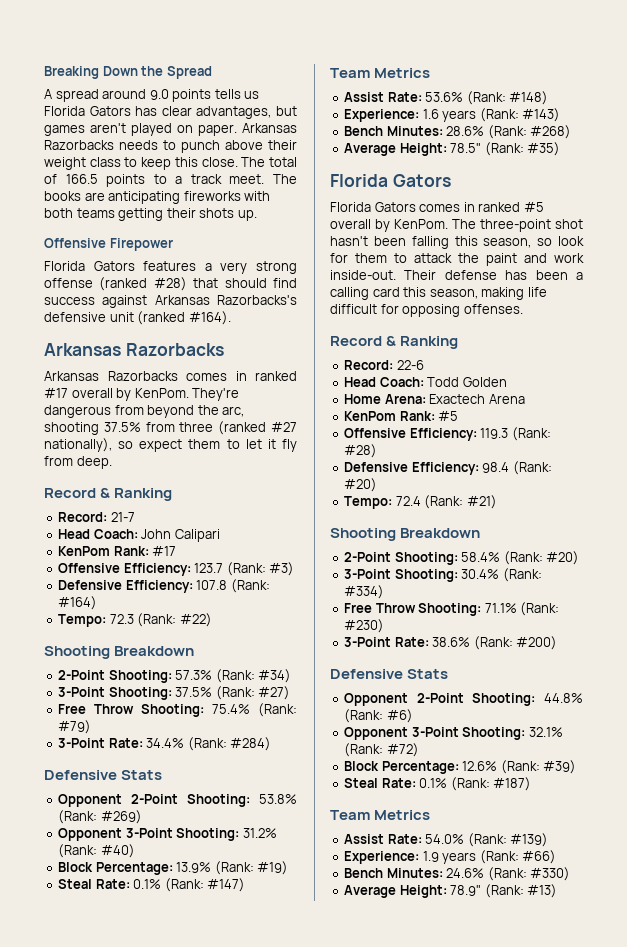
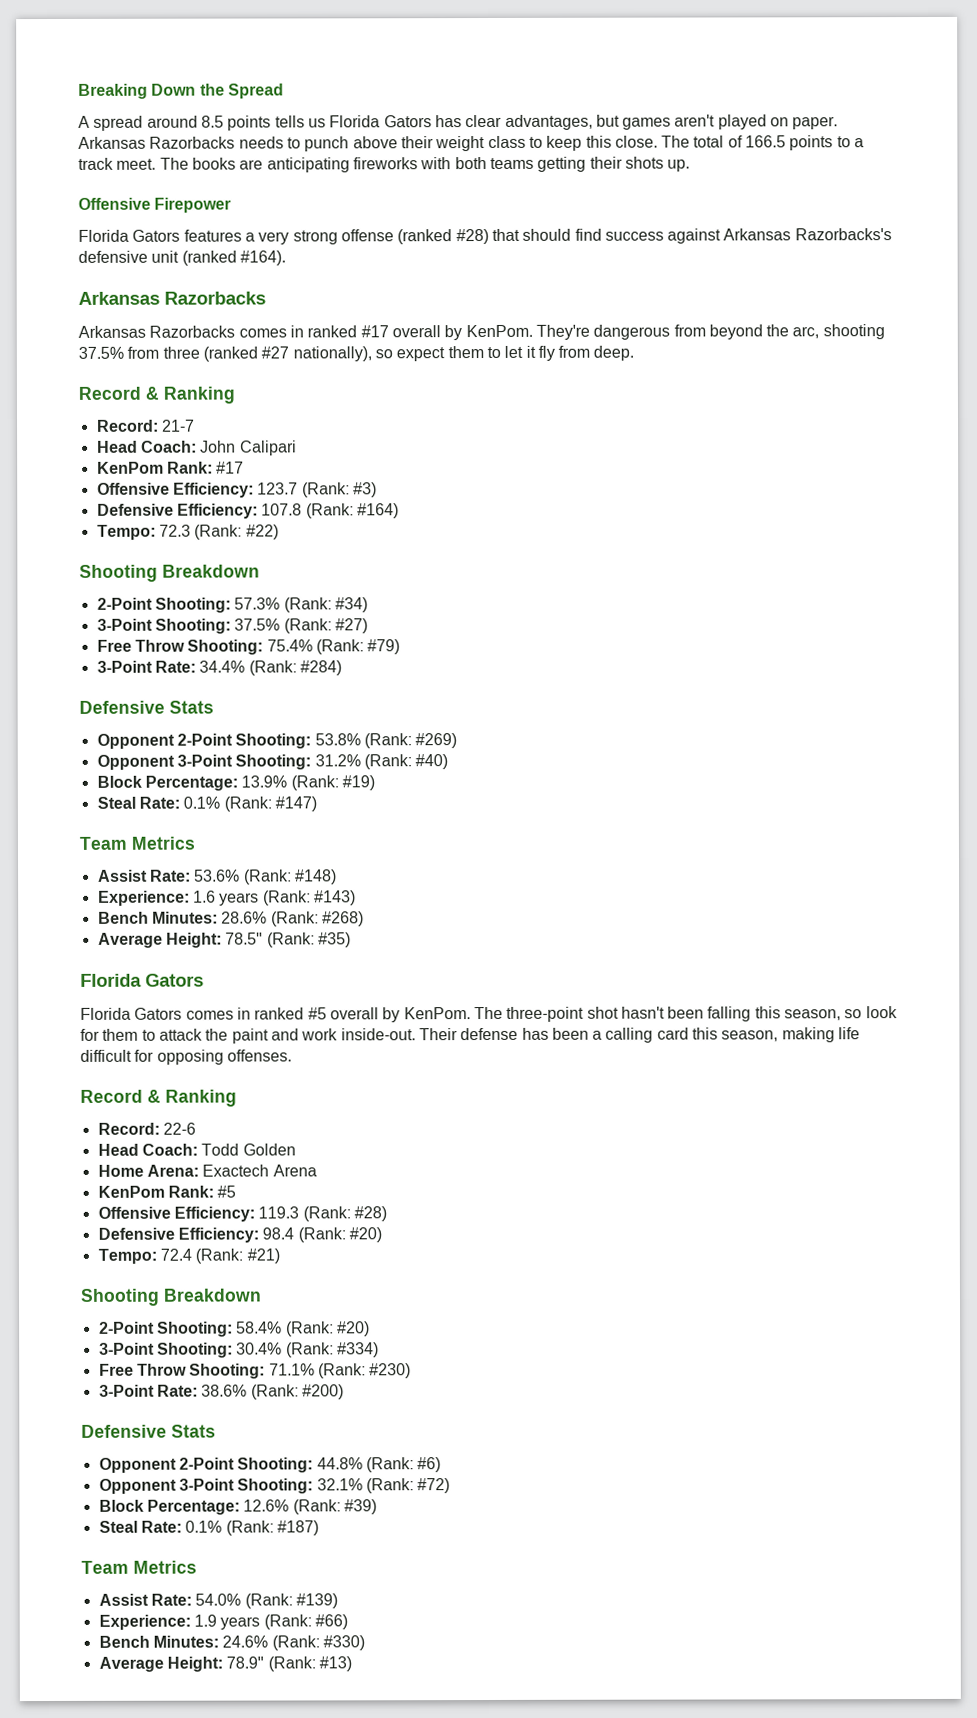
[149,89,169,100] 9.0 -> [200,115,224,128] 8.5

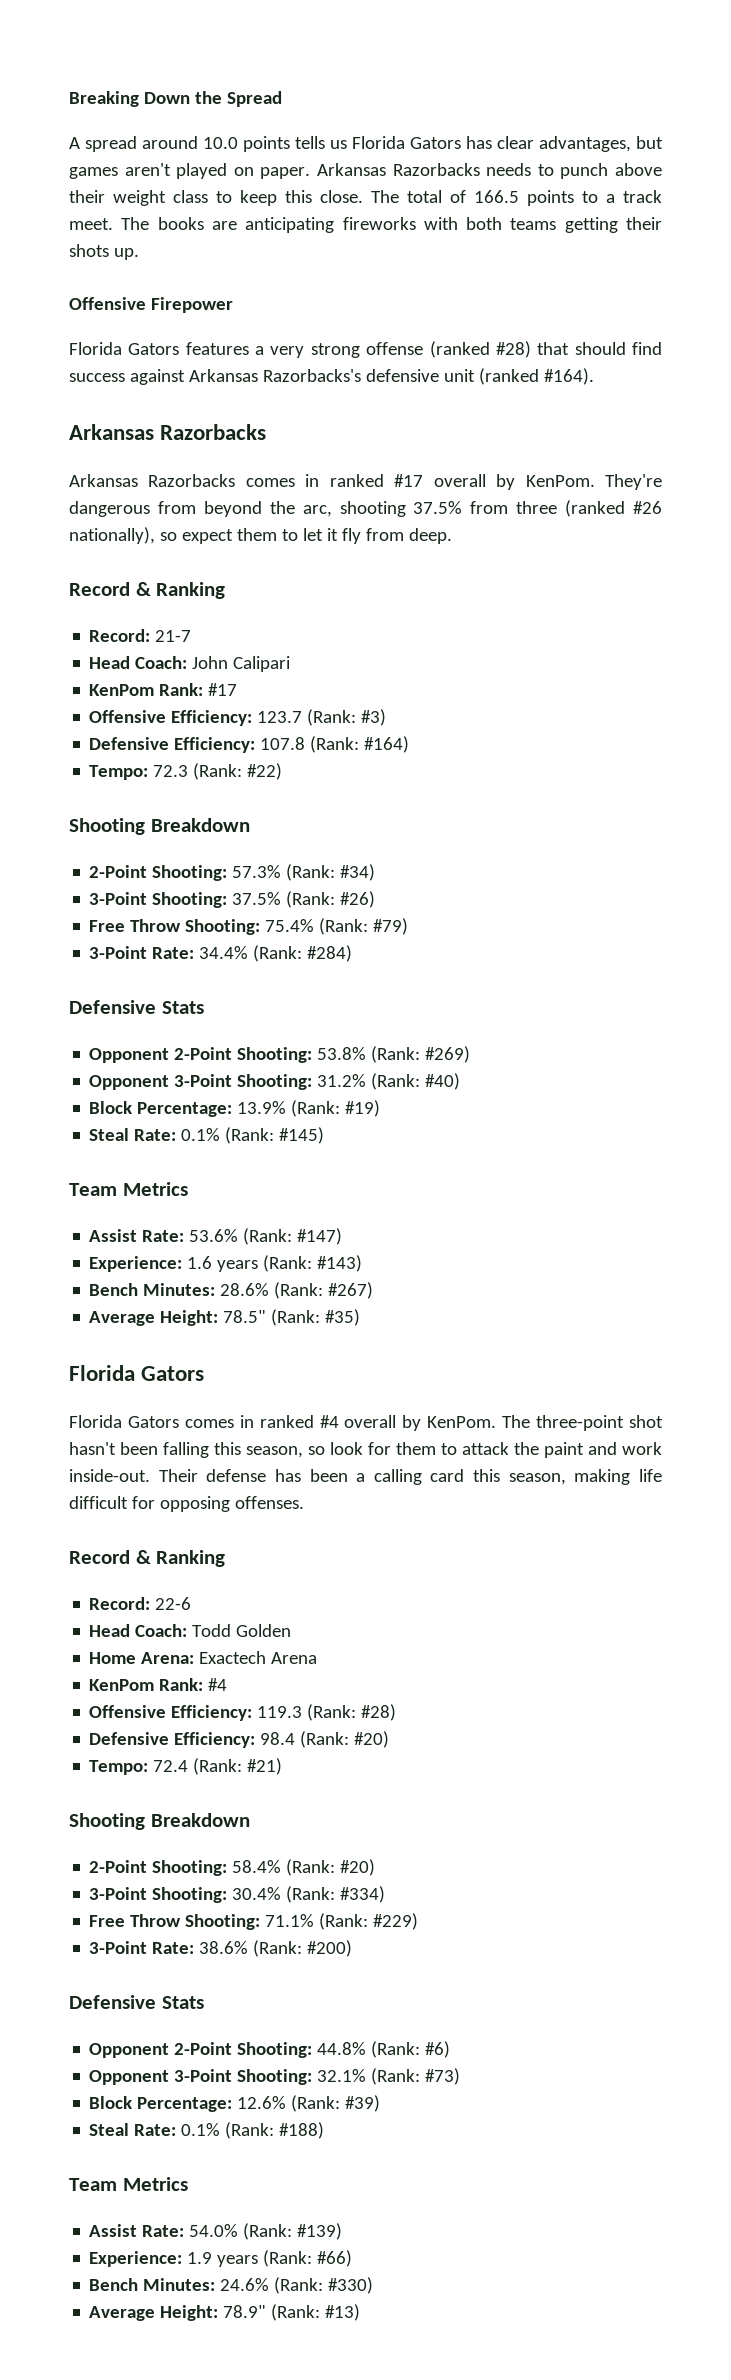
[200,115,224,128] 8.5 -> [203,137,238,149] 10.0
[261,346,290,359] #27 -> [632,501,662,514] #26
[334,618,368,634] #27) -> [340,891,376,908] #26)
[274,796,317,812] #147) -> [279,1127,325,1144] #145)
[294,869,337,885] #148) -> [297,1228,343,1245] #147)
[321,911,364,927] #268) -> [328,1282,374,1299] #267)
[307,1007,327,1020] #5 -> [319,1415,339,1428] #4
[217,1185,237,1198] #5 -> [208,1678,228,1691] #4
[369,1363,412,1379] #230) -> [373,1913,419,1930] #229)
[417,1478,451,1494] #72) -> [425,2068,461,2085] #73)
[276,1520,319,1536] #187) -> [279,2122,325,2139] #188)

